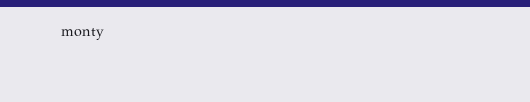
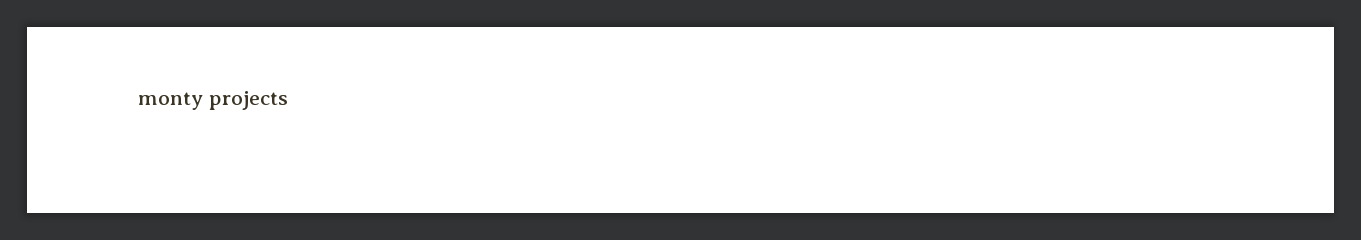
(104, 34) none -> [208,91,288,110] projects

